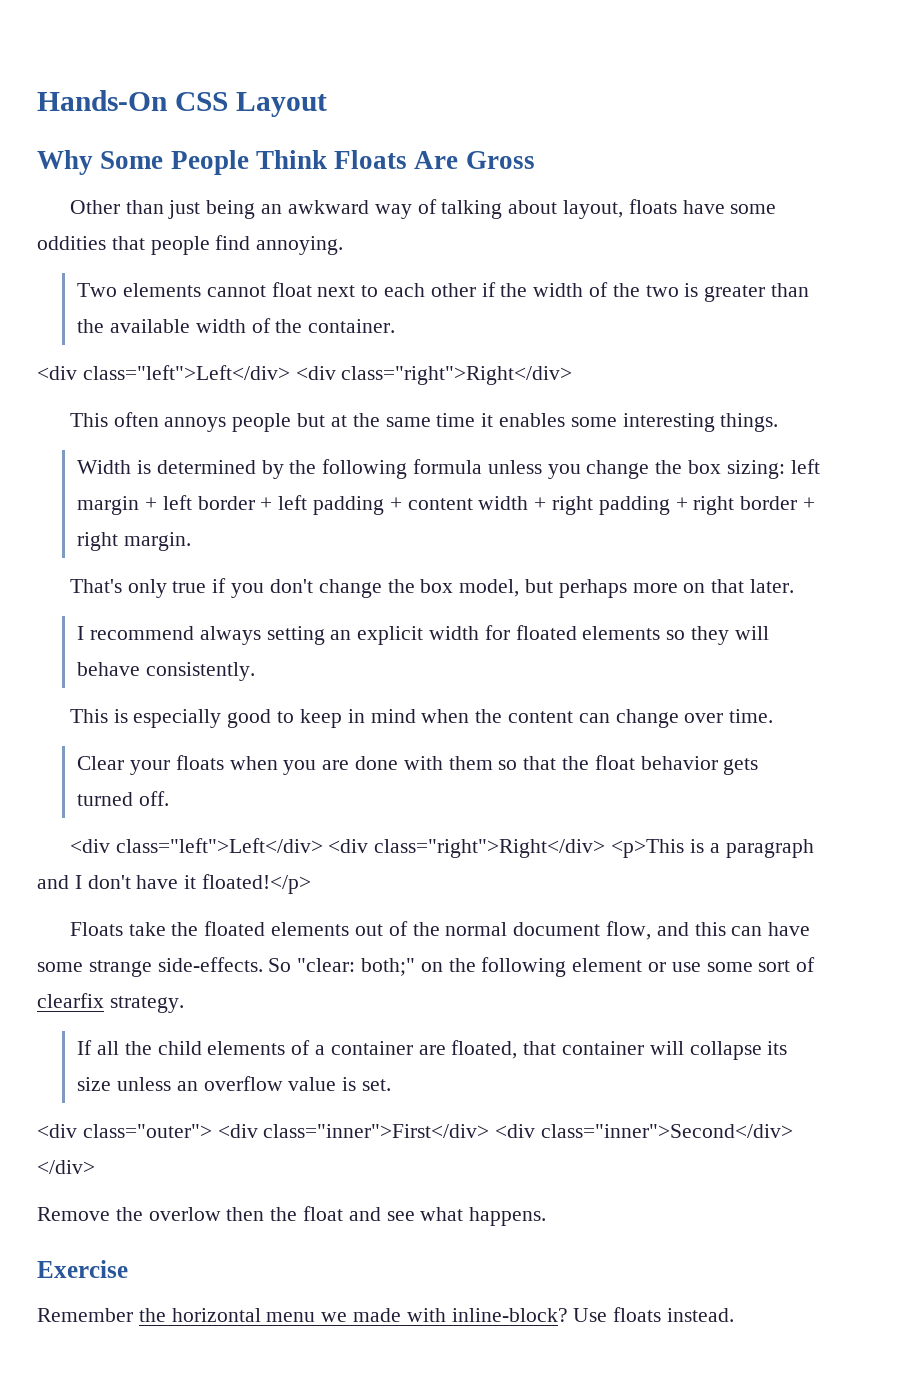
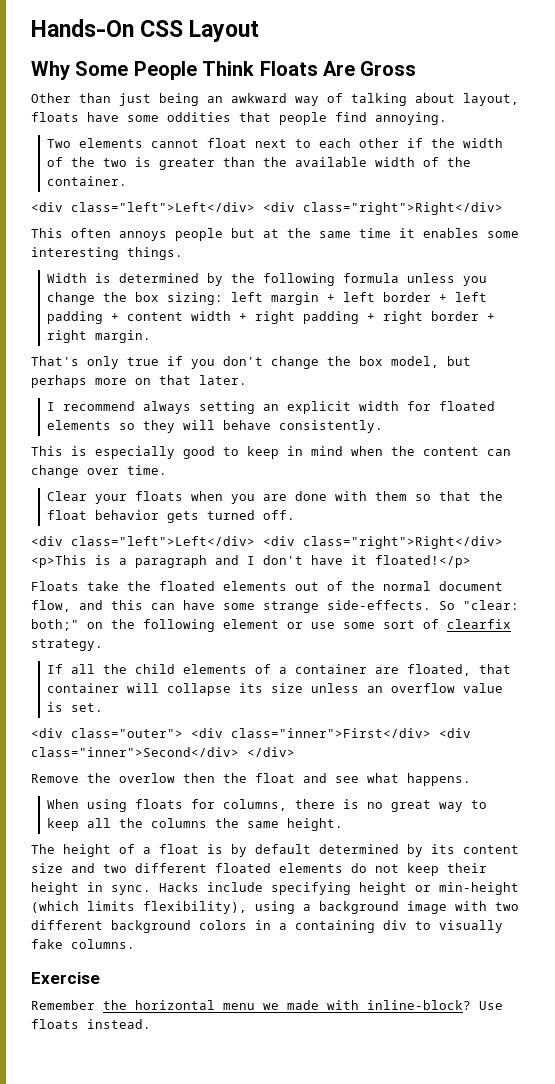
(547, 1216) none -> [47,799,488,812] [47,818,344,831] [31,844,519,857] [31,863,487,876] [31,882,519,895] [31,901,519,914] [31,920,503,933] [31,939,135,949] // When using floats for columns, there is no great way to keep all the columns the same height. // The height of a float is by default determined by its content size and two different floated elements do not keep their height in sync. Hacks include specifying height or min-height (which limits flexibility), using a background image with two different background colors in a containing div to visually fake columns.

